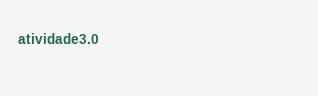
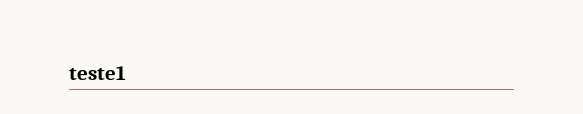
[18,33,99,44] atividade3.0 -> [69,66,126,80] teste1

